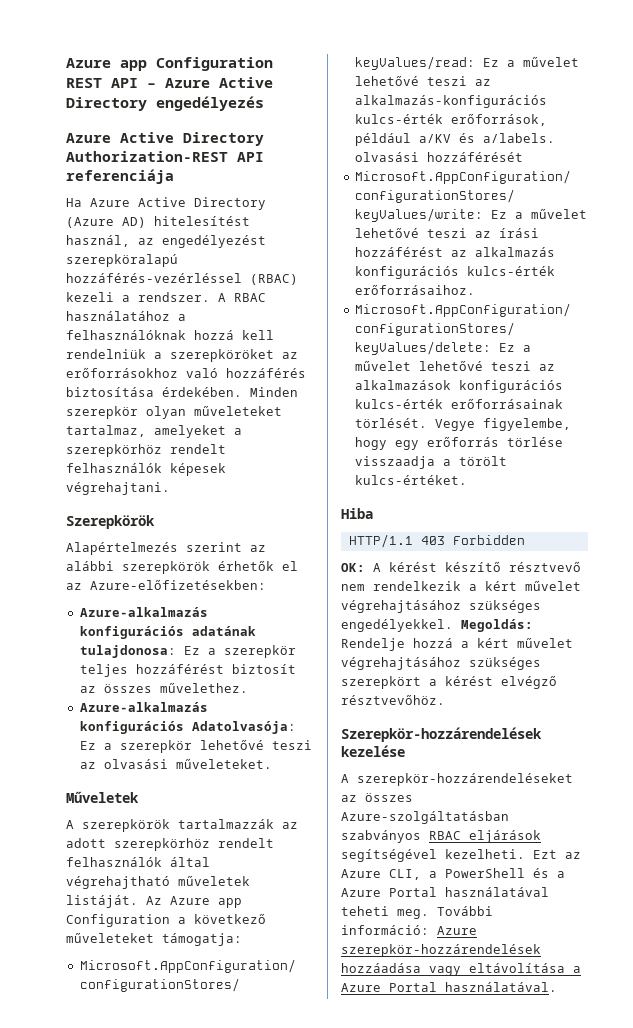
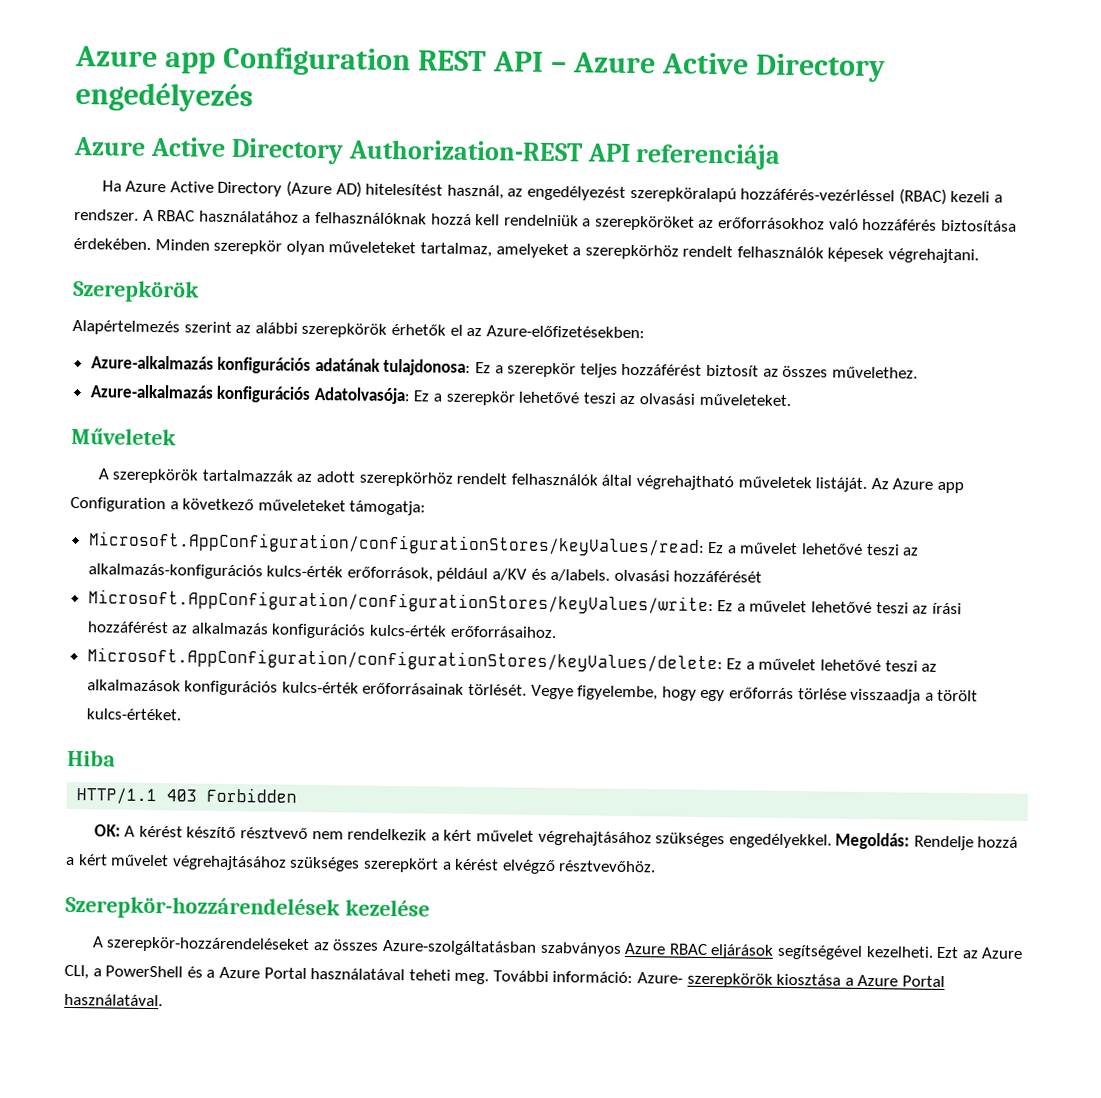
(421, 836) none -> [624,942,667,955] Azure
[437,926,477,935] [341,944,541,957] [341,963,565,976] Azure szerepkör-hozzárendelések hozzáadása vagy eltávolítása -> [637,972,842,988] Azure- szerepkörök kiosztása

